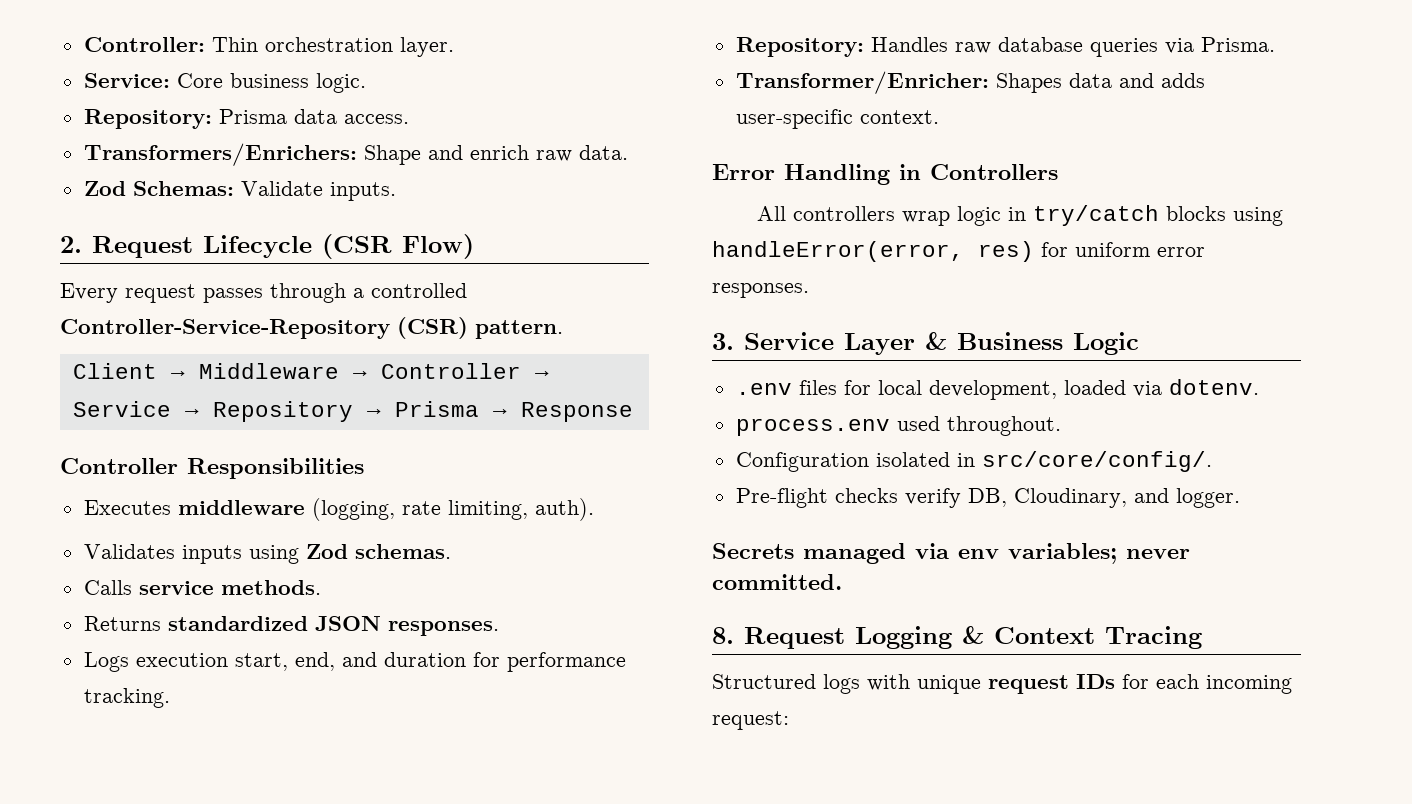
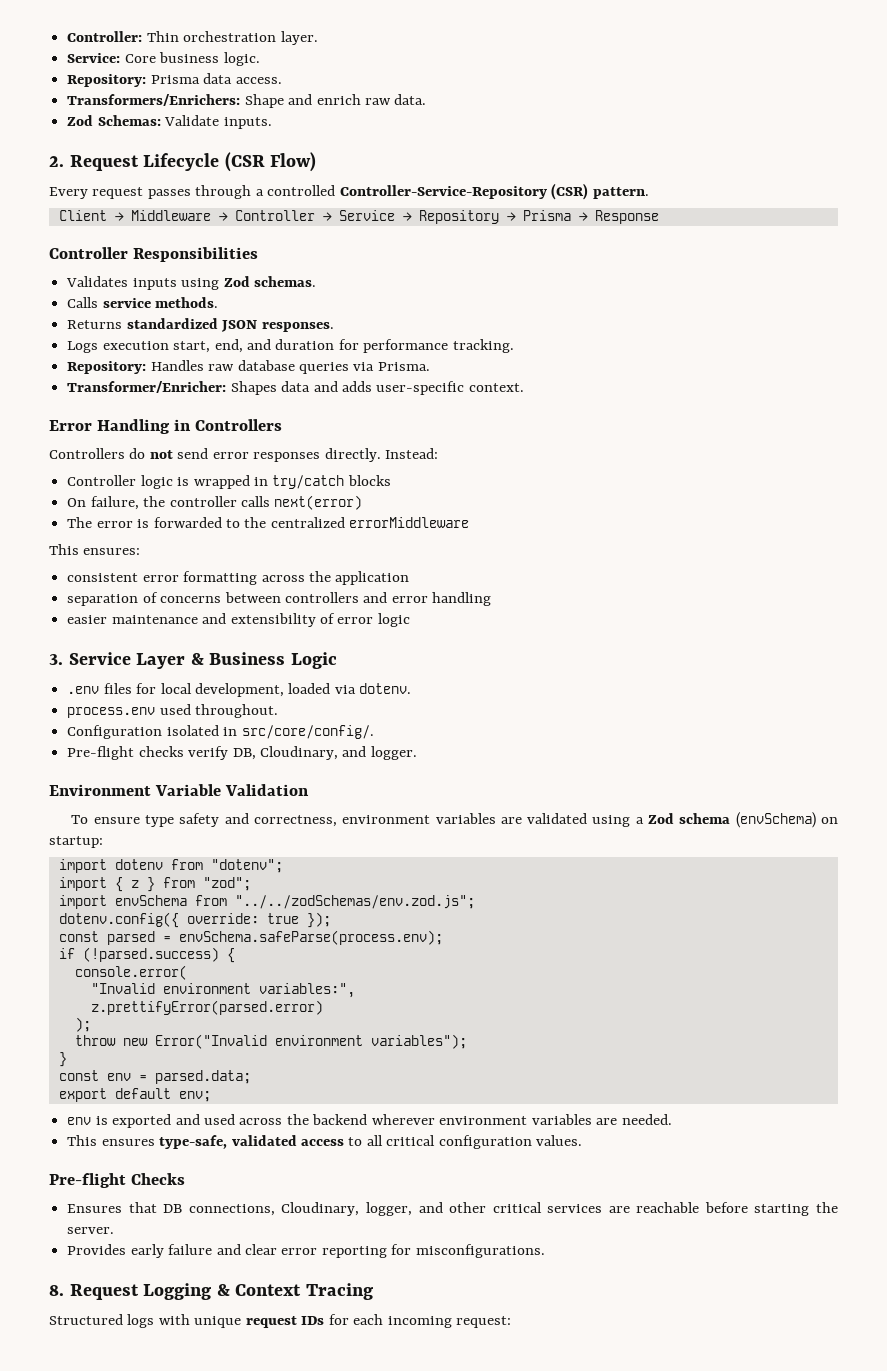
[83,498,594,521] // Executes middleware (logging, rate limiting, auth). -> (258, 254) none
[756,205,1283,226] [712,241,1205,262] [712,283,809,298] All controllers wrap logic in try/catch blocks using handleError(error, res) for uniform error responses. -> [49,448,439,462] [67,475,391,489] [67,495,363,510] [67,517,470,528] [49,544,141,555] [67,571,410,585] [67,592,492,606] [67,613,410,627] Controllers do not send error responses directly. Instead: // Controller logic is wrapped in try/catch blocks // On failure, the controller calls next(error) // The error is forwarded to the centralized errorMiddleware // This ensures: // consistent error formatting across the application // separation of concerns between controllers and error handling // easier maintenance and extensibility of error logic
[712,543,1190,564] [712,574,842,590] Secrets managed via env variables; never committed. -> [49,784,309,796] [71,812,839,828] [49,836,103,848] [58,859,283,873] [58,877,251,892] [58,895,475,909] [58,912,331,928] [58,930,443,945] [58,947,235,963] [74,965,187,980] [90,983,355,998] [90,1000,323,1015] [74,1017,91,1032] [74,1034,467,1049] [58,1052,67,1067] [58,1070,251,1084] [58,1088,211,1102] [67,1114,672,1128] [67,1135,583,1149] [49,1173,185,1188] [67,1202,839,1216] [67,1227,115,1234] [67,1244,545,1258] Environment Variable Validation // To ensure type safety and correctness, environment variables are validated using a Zod schema (envSchema) on startup: // import dotenv from "dotenv"; // import { z } from "zod"; // import envSchema from "../../zodSchemas/env.zod.js"; // dotenv.config({ override: true }); // const parsed = envSchema.safeParse(process.env); // if (!parsed.success) { // console.error( // "Invalid environment variables:", // z.prettifyError(parsed.error) // ); // throw new Error("Invalid environment variables"); // } // const env = parsed.data; // export default env; // env is exported and used across the backend wherever environment variables are needed. // This ensures type-safe, validated access to all critical configuration values. // Pre-flight Checks // Ensures that DB connections, Cloudinary, logger, and other critical services are reachable before starting the server. // Provides early failure and clear error reporting for misconfigurations.

